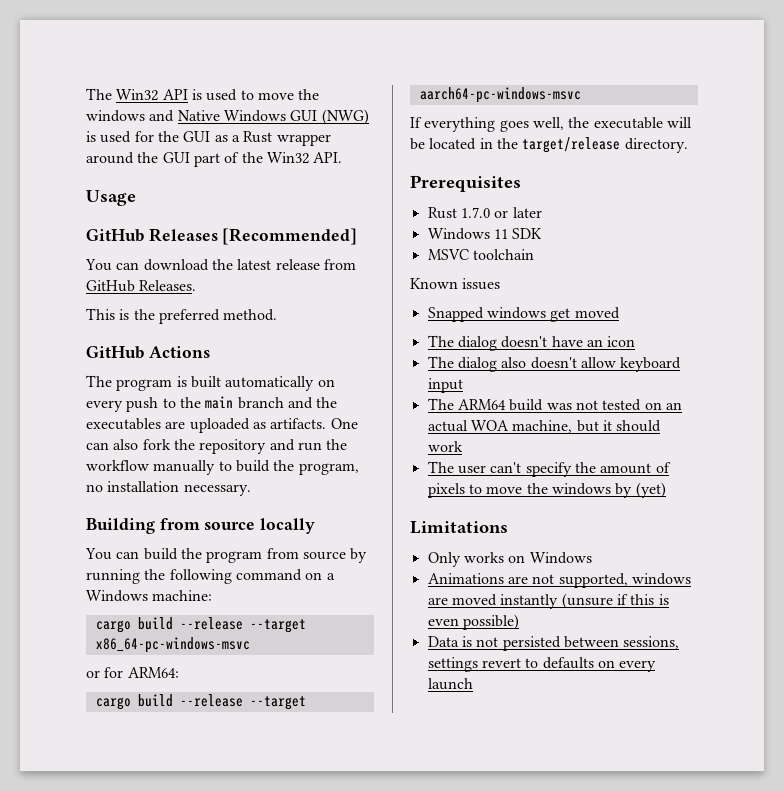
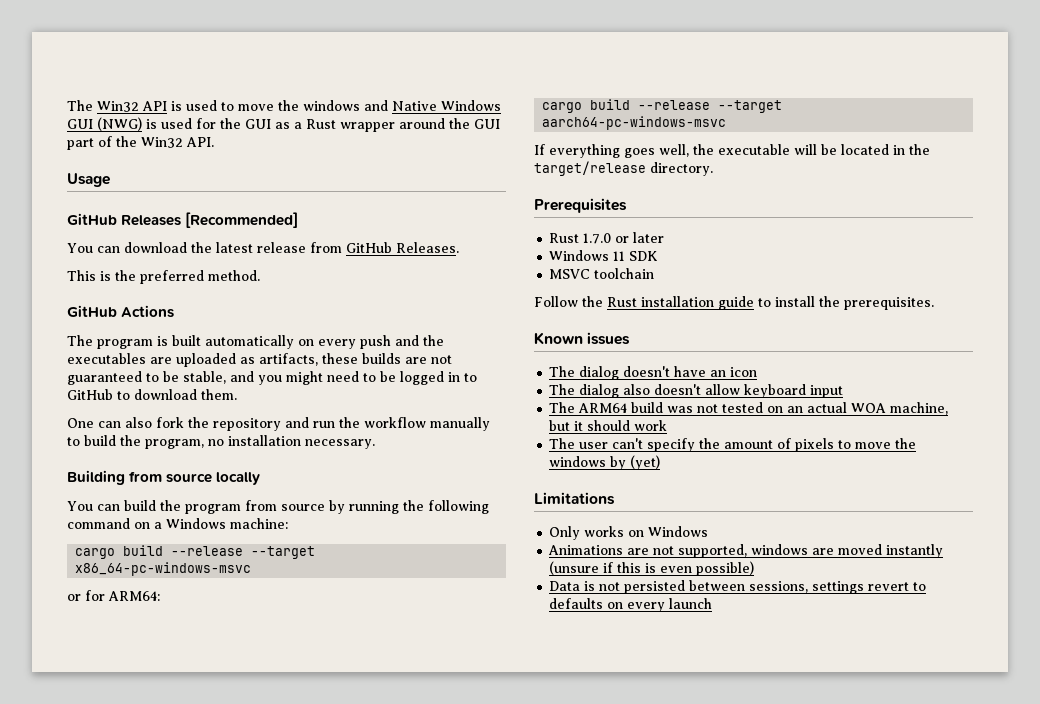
[162,396,284,409] to the main branch -> (391, 342) none
[270,418,327,429] artifacts. -> [259,353,452,366] [67,371,477,385] [67,389,237,400] artifacts, these builds are not guaranteed to be stable, and you might need to be logged in to GitHub to download them. //
[410,278,501,290] [427,307,620,322] Known issues // Snapped windows get moved -> [534,296,934,310] [534,332,631,345] Follow the Rust installation guide to install the prerequisites. // Known issues

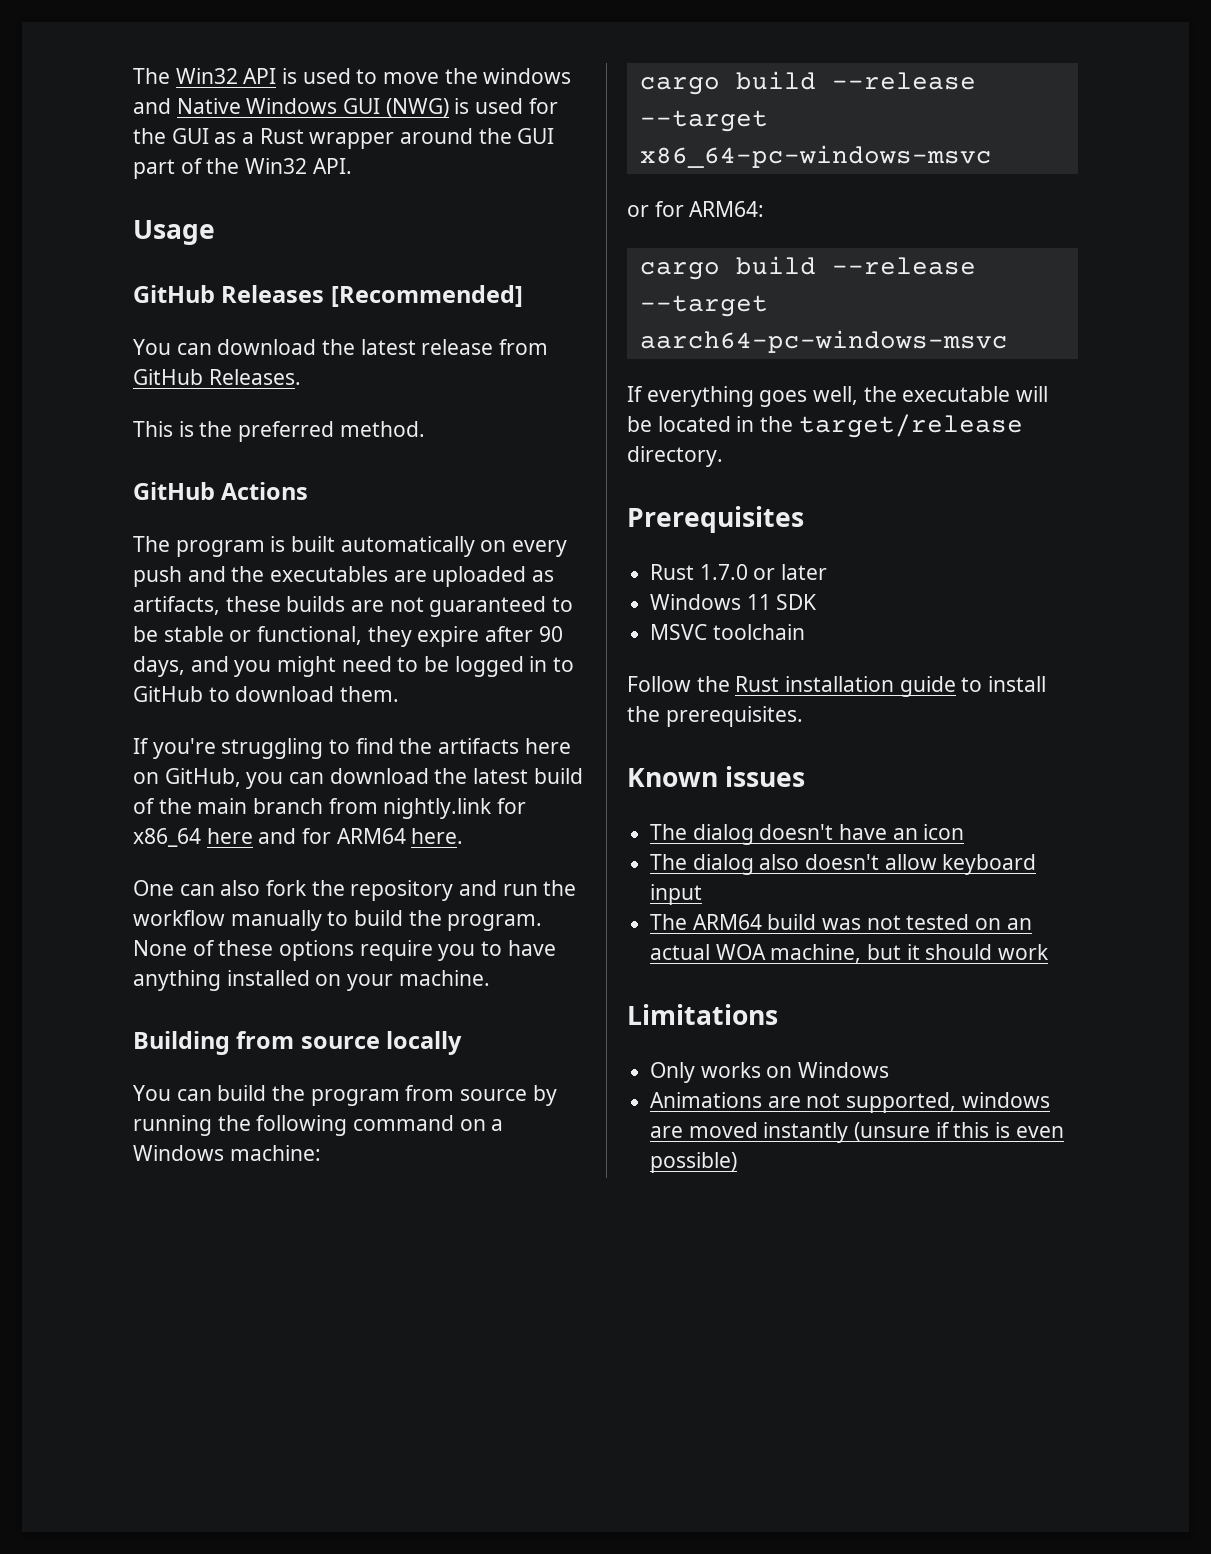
[183,371,226,384] stable, -> [163,626,563,647] [133,656,185,677] stable or functional, they expire after 90 days,
(237, 394) none -> [133,738,571,759] [133,768,583,789] [133,798,527,819] [133,828,464,847] // If you're struggling to find the artifacts here on GitHub, you can download the latest build of the main branch from nightly.link for x86_64 here and for ARM64 here.
[145,435,375,449] program, no installation necessary. -> [447,914,543,931] [133,940,556,961] [133,970,490,991] program. None of these options require you to have anything installed on your machine.
[549,438,917,452] [549,455,661,470] // The user can't specify the amount of pixels to move the windows by (yet) -> (1050, 952) none
[549,580,927,594] [549,598,713,612] // Data is not persisted between sessions, settings revert to defaults on every launch -> (738, 1162) none

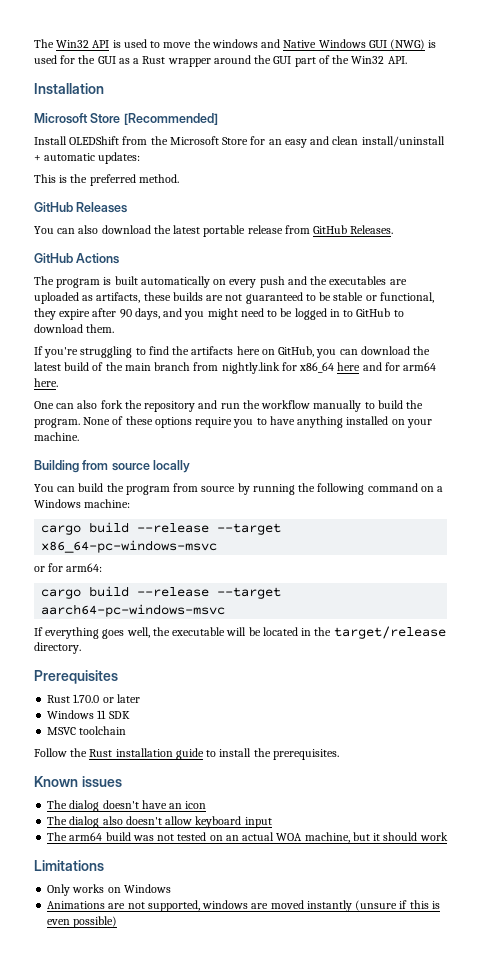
[133,220,215,245] [133,285,523,307] [133,339,549,355] [133,369,301,385] Usage // GitHub Releases [Recommended] // You can download the latest release from GitHub Releases. -> [34,83,104,94] [34,113,218,125] [34,136,445,148] [34,152,141,164] Installation // Microsoft Store [Recommended] // Install OLEDShift from the Microsoft Store for an easy and clean install/uninstall + automatic updates:
(425, 429) none -> [34,202,128,213] [34,225,394,237] // GitHub Releases // You can also download the latest portable release from GitHub Releases.
[336,828,406,844] ARM64 -> [403,362,437,371] arm64
[689,201,765,217] ARM64: -> [66,563,103,572] arm64:
[699,564,748,580] 1.7.0 -> [73,694,100,703] 1.70.0
[692,914,762,930] ARM64 -> [69,832,103,841] arm64

